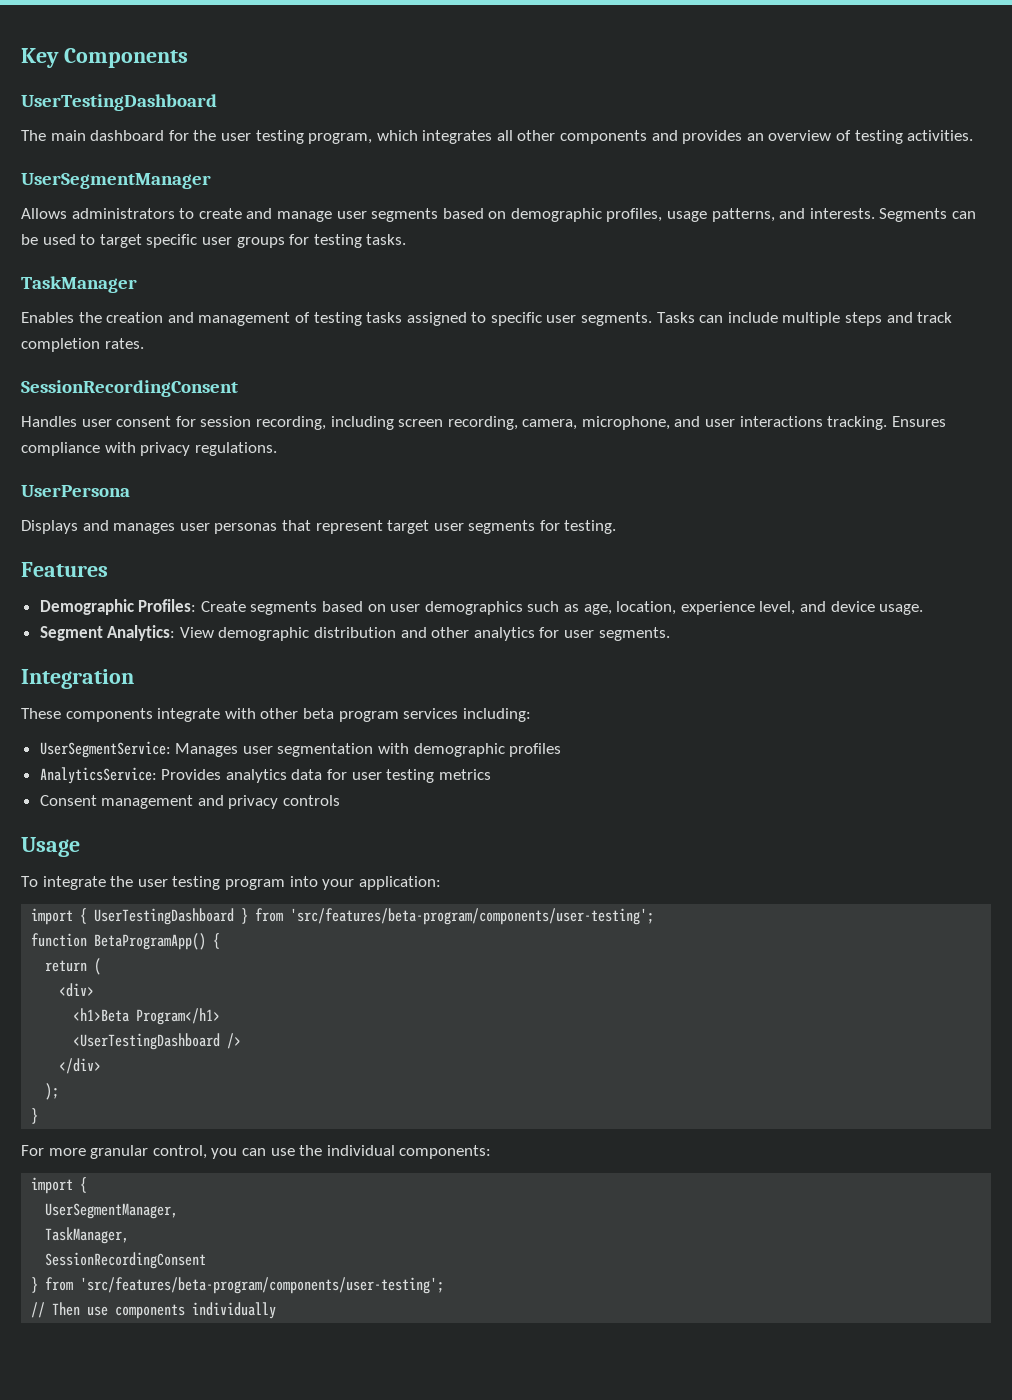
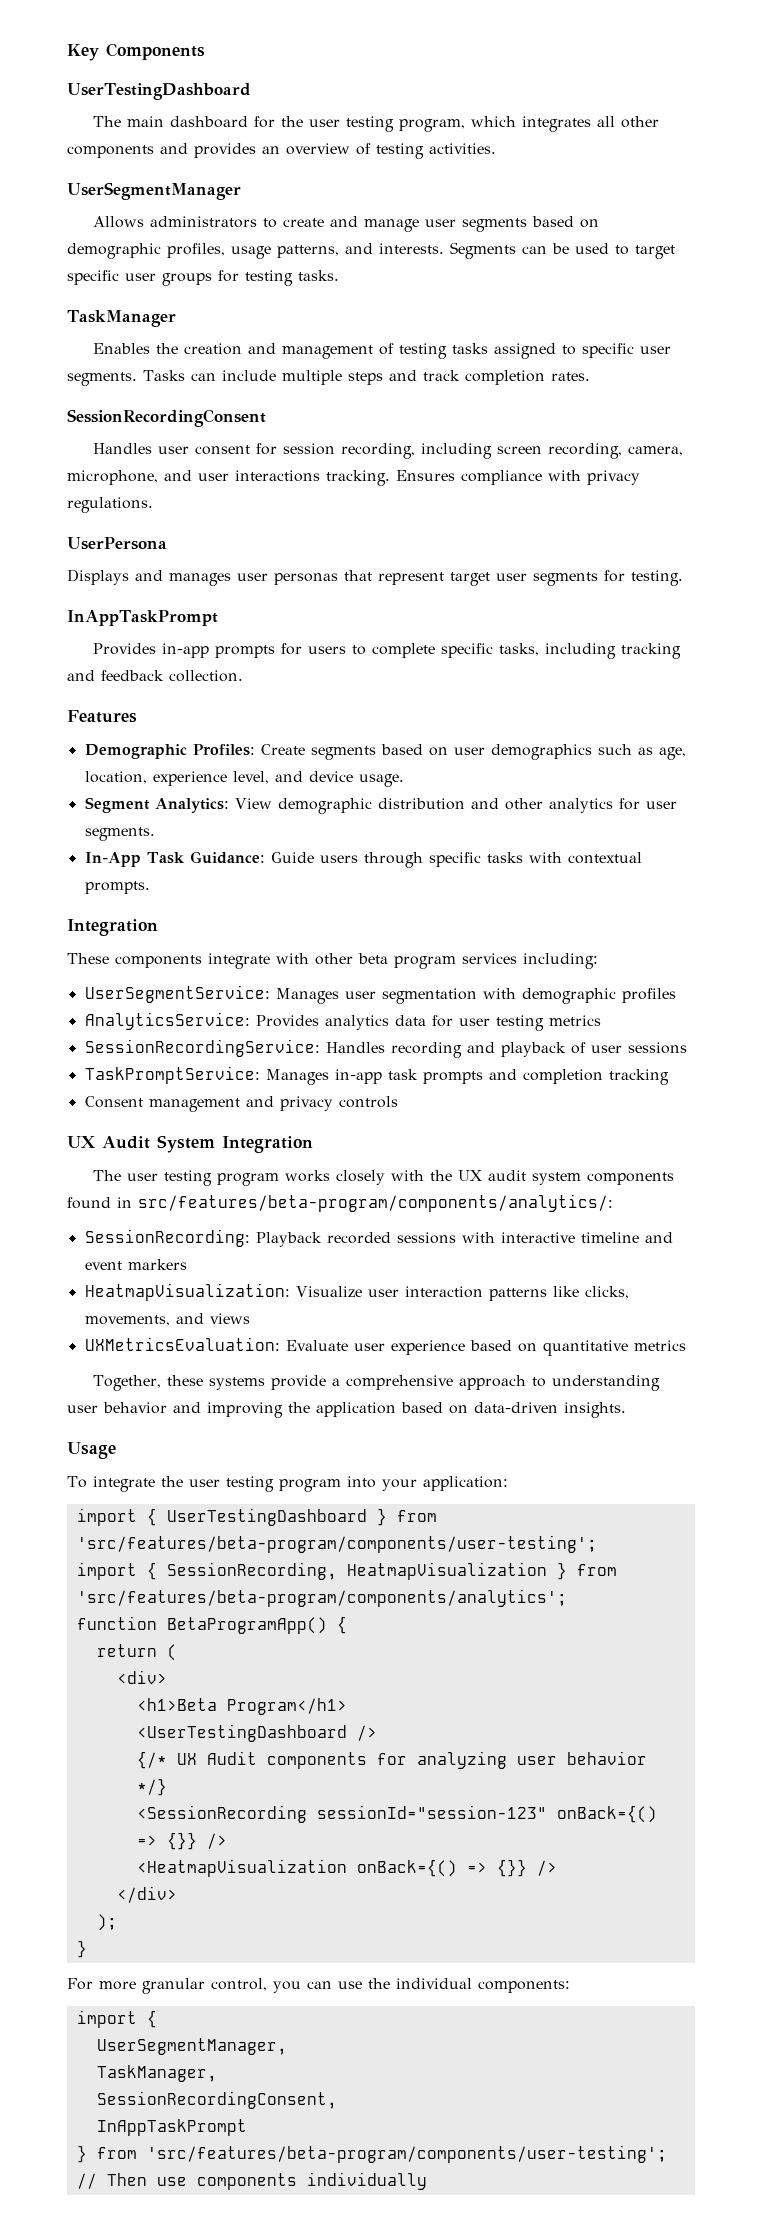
(617, 527) none -> [67,610,218,626] [93,643,682,659] [67,670,243,682] // InAppTaskPrompt // Provides in-app prompts for users to complete specific tasks, including tracking and feedback collection.
(670, 634) none -> [84,851,642,868] [84,881,150,894] // In-App Task Guidance: Guide users through specific tasks with contextual prompts.
(491, 774) none -> [84,1039,687,1058] [84,1066,669,1085] // SessionRecordingService: Handles recording and playback of user sessions // TaskPromptService: Manages in-app task prompts and completion tracking
(341, 800) none -> [67,1135,313,1153] [93,1170,675,1186] [67,1194,613,1212] [84,1229,673,1247] [84,1259,187,1270] [84,1283,629,1301] [84,1313,250,1326] [84,1337,686,1356] [93,1375,661,1391] [67,1402,626,1418] // UX Audit System Integration // The user testing program works closely with the UX audit system components found in src/features/beta-program/components/analytics/: // SessionRecording: Playback recorded sessions with interactive timeline and event markers // HeatmapVisualization: Visualize user interaction patterns like clicks, movements, and views // UXMetricsEvaluation: Evaluate user experience based on quantitative metrics // Together, these systems provide a comprehensive approach to understanding user behavior and improving the application based on data-driven insights.
(655, 916) none -> [76,1562,617,1580] [76,1589,567,1607] // import { SessionRecording, HeatmapVisualization } from 'src/features/beta-program/components/analytics';
(242, 1041) none -> [136,1751,647,1769] [136,1778,167,1796] [136,1805,657,1823] [136,1832,227,1850] [136,1859,557,1877] // {/* UX Audit components for analyzing user behavior */} // <SessionRecording sessionId="session-123" onBack={() => {}} /> // <HeatmapVisualization onBack={() => {}} />
[45,1252,207,1269] SessionRecordingConsent -> [96,2091,337,2109] [96,2119,247,2136] SessionRecordingConsent, // InAppTaskPrompt

